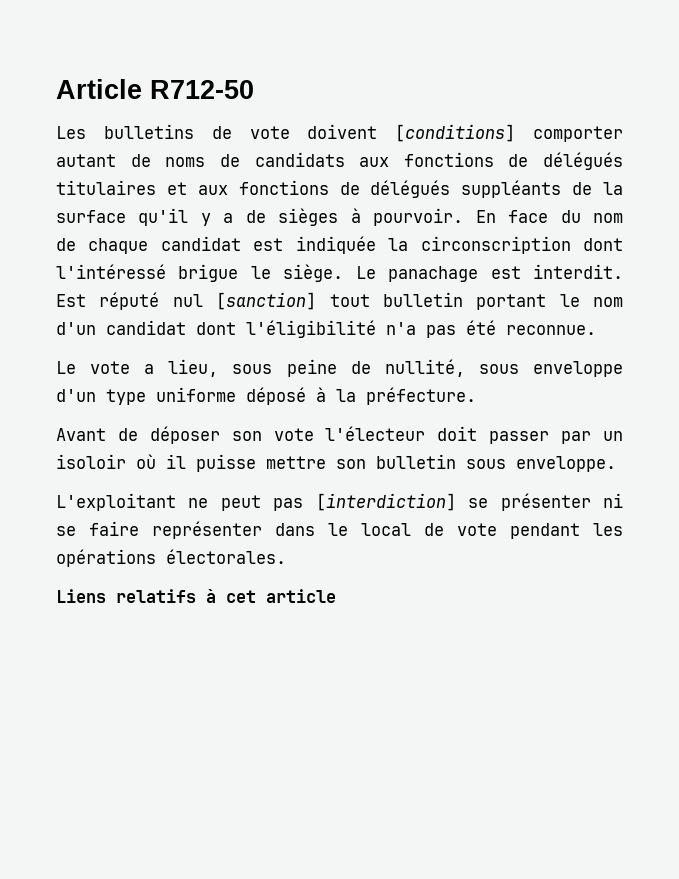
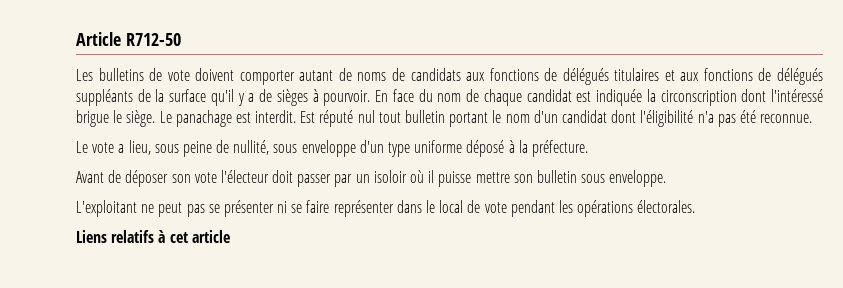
[395,124,516,142] [conditions] -> (235, 74) none
[216,292,317,310] [sanction] -> (375, 116) none
[315,493,456,511] [interdiction] -> (205, 210) none

